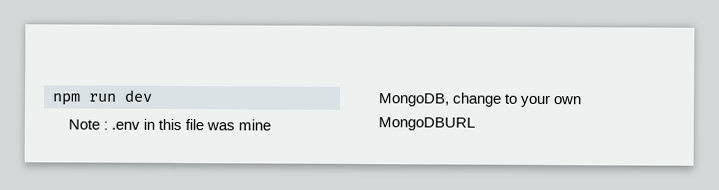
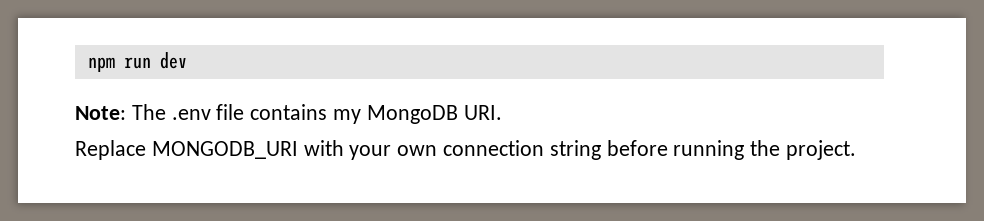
[67,118,272,131] [378,92,582,108] [378,117,475,131] Note : .env in this file was mine MongoDB, change to your own MongoDBURL -> [75,104,502,124] [75,140,857,160] Note: The .env file contains my MongoDB URI. // Replace MONGODB_URI with your own connection string before running the project.

